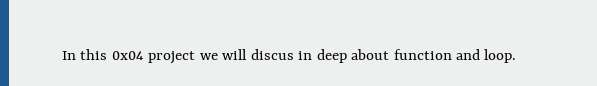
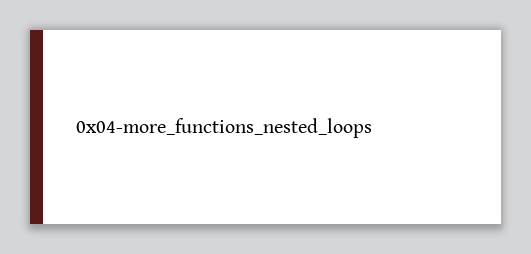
[62,49,517,64] In this 0x04 project we will discus in deep about function and loop. -> [76,118,372,138] 0x04-more_functions_nested_loops

